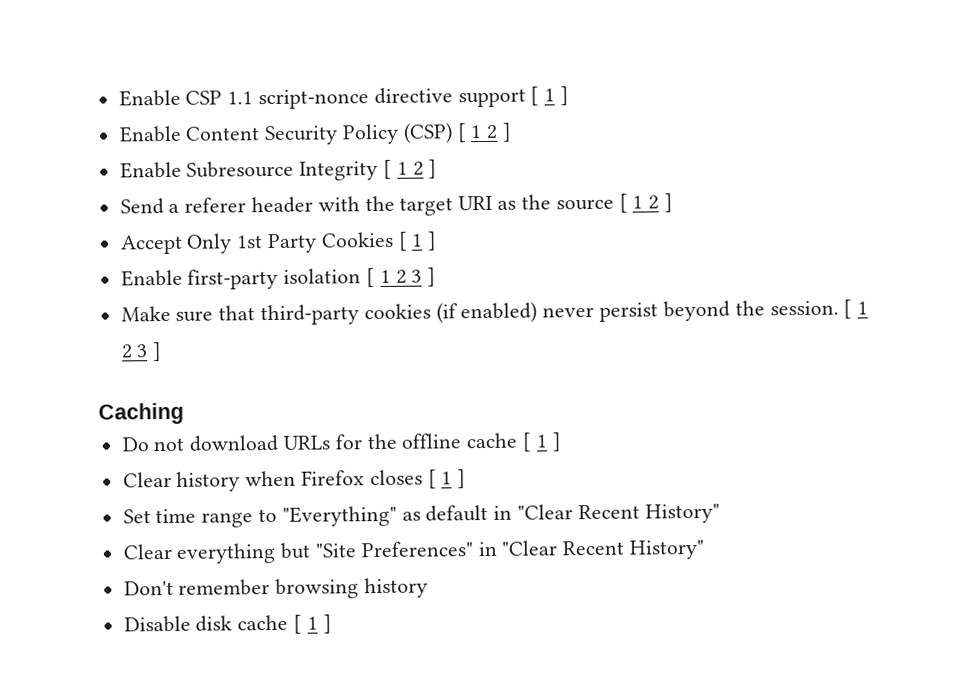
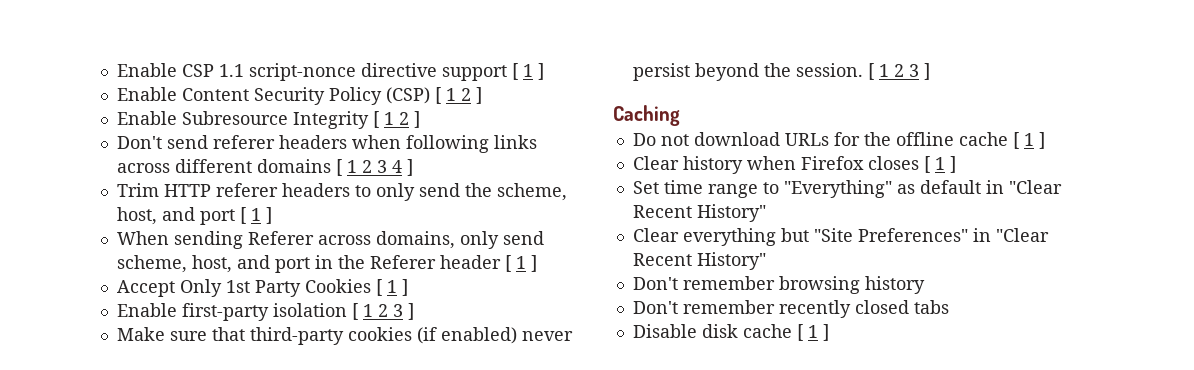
[119,193,660,216] Send a referer header with the target URI as the source [ 1 2 -> [116,135,537,153] [116,159,413,176] [116,183,567,201] [116,207,272,225] [116,231,544,249] [116,255,526,273] Don't send referer headers when following links across different domains [ 1 2 3 4 ] // Trim HTTP referer headers to only send the scheme, host, and port [ 1 ] // When sending Referer across domains, only send scheme, host, and port in the Referer header [ 1
(429, 588) none -> [632,300,949,318] // Don't remember recently closed tabs

